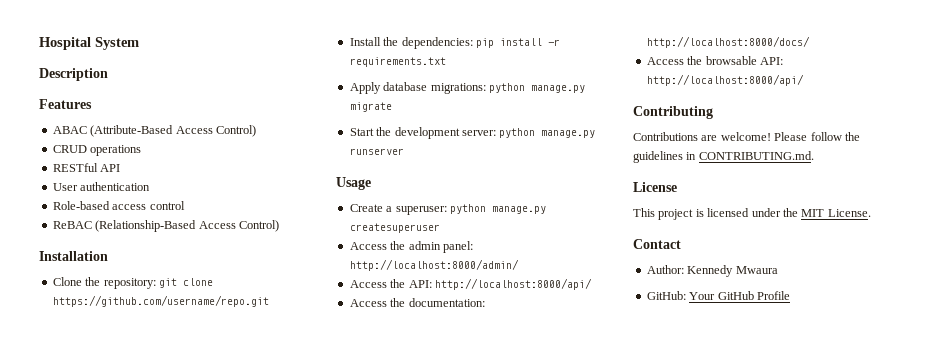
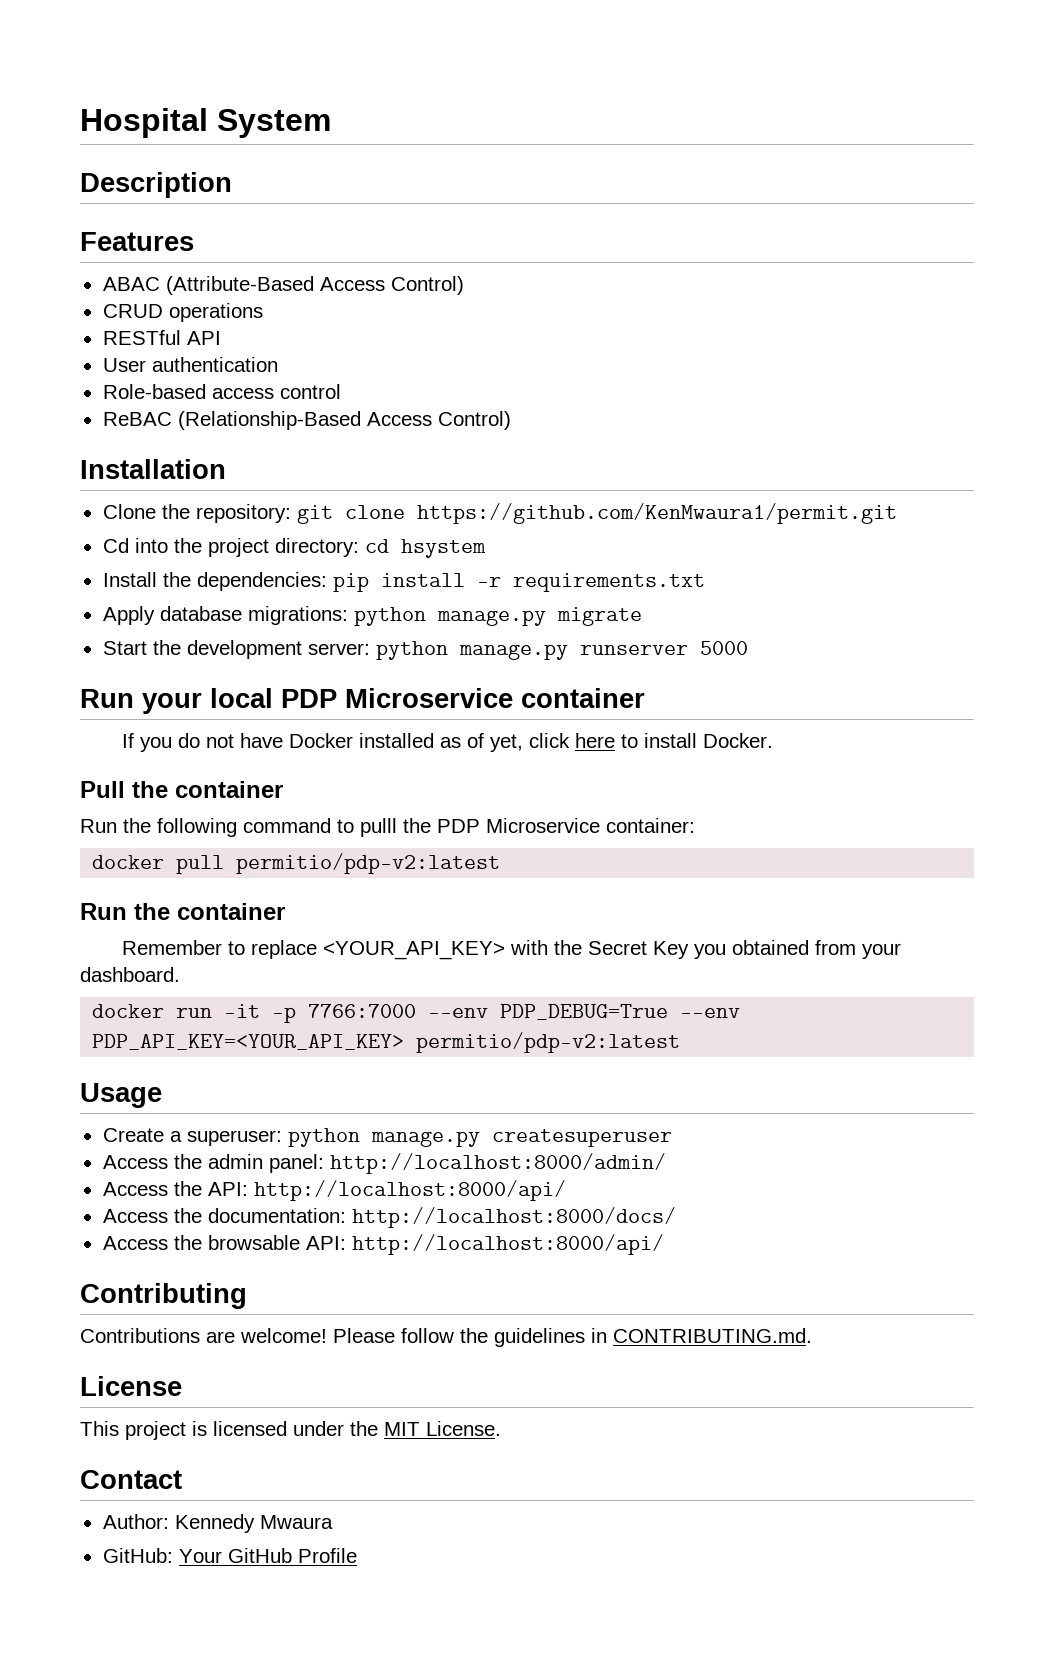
[52,295,269,307] https://github.com/username/repo.git -> [416,503,897,524] [102,538,486,558] https://github.com/KenMwaura1/permit.git // Cd into the project directory: cd hsystem
(404, 151) none -> [699,641,748,655] [80,688,645,714] [122,733,774,752] [80,781,283,798] [80,818,695,837] [92,853,501,874] [80,903,285,920] [122,940,902,960] [80,967,180,982] [92,1004,741,1023] [92,1032,681,1053] 5000 // Run your local PDP Microservice container // If you do not have Docker installed as of yet, click here to install Docker. // Pull the container // Run the following command to pulll the PDP Microservice container: // docker pull permitio/pdp-v2:latest // Run the container // Remember to replace <YOUR_API_KEY> with the Secret Key you obtained from your dashboard. // docker run -it -p 7766:7000 --env PDP_DEBUG=True --env PDP_API_KEY=<YOUR_API_KEY> permitio/pdp-v2:latest

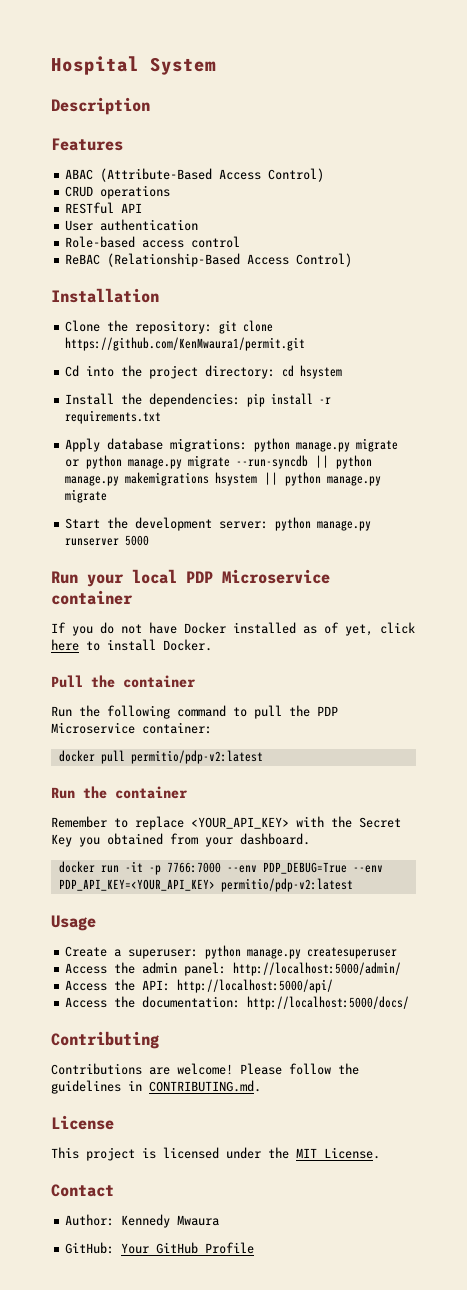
(642, 616) none -> [65,455,373,469] [65,472,382,486] [65,489,108,503] or python manage.py migrate --run-syncdb || python manage.py makemigrations hsystem || python manage.py migrate
[360,818,397,837] pulll -> [254,705,282,719] pull
[329,1153,666,1174] http://localhost:8000/admin/ -> [233,962,402,976] http://localhost:5000/admin/
[253,1180,566,1201] http://localhost:8000/api/ -> [177,979,334,993] http://localhost:5000/api/
[351,1207,676,1228] [102,1234,664,1255] http://localhost:8000/docs/ // Access the browsable API: http://localhost:8000/api/ -> [247,996,410,1010] http://localhost:5000/docs/

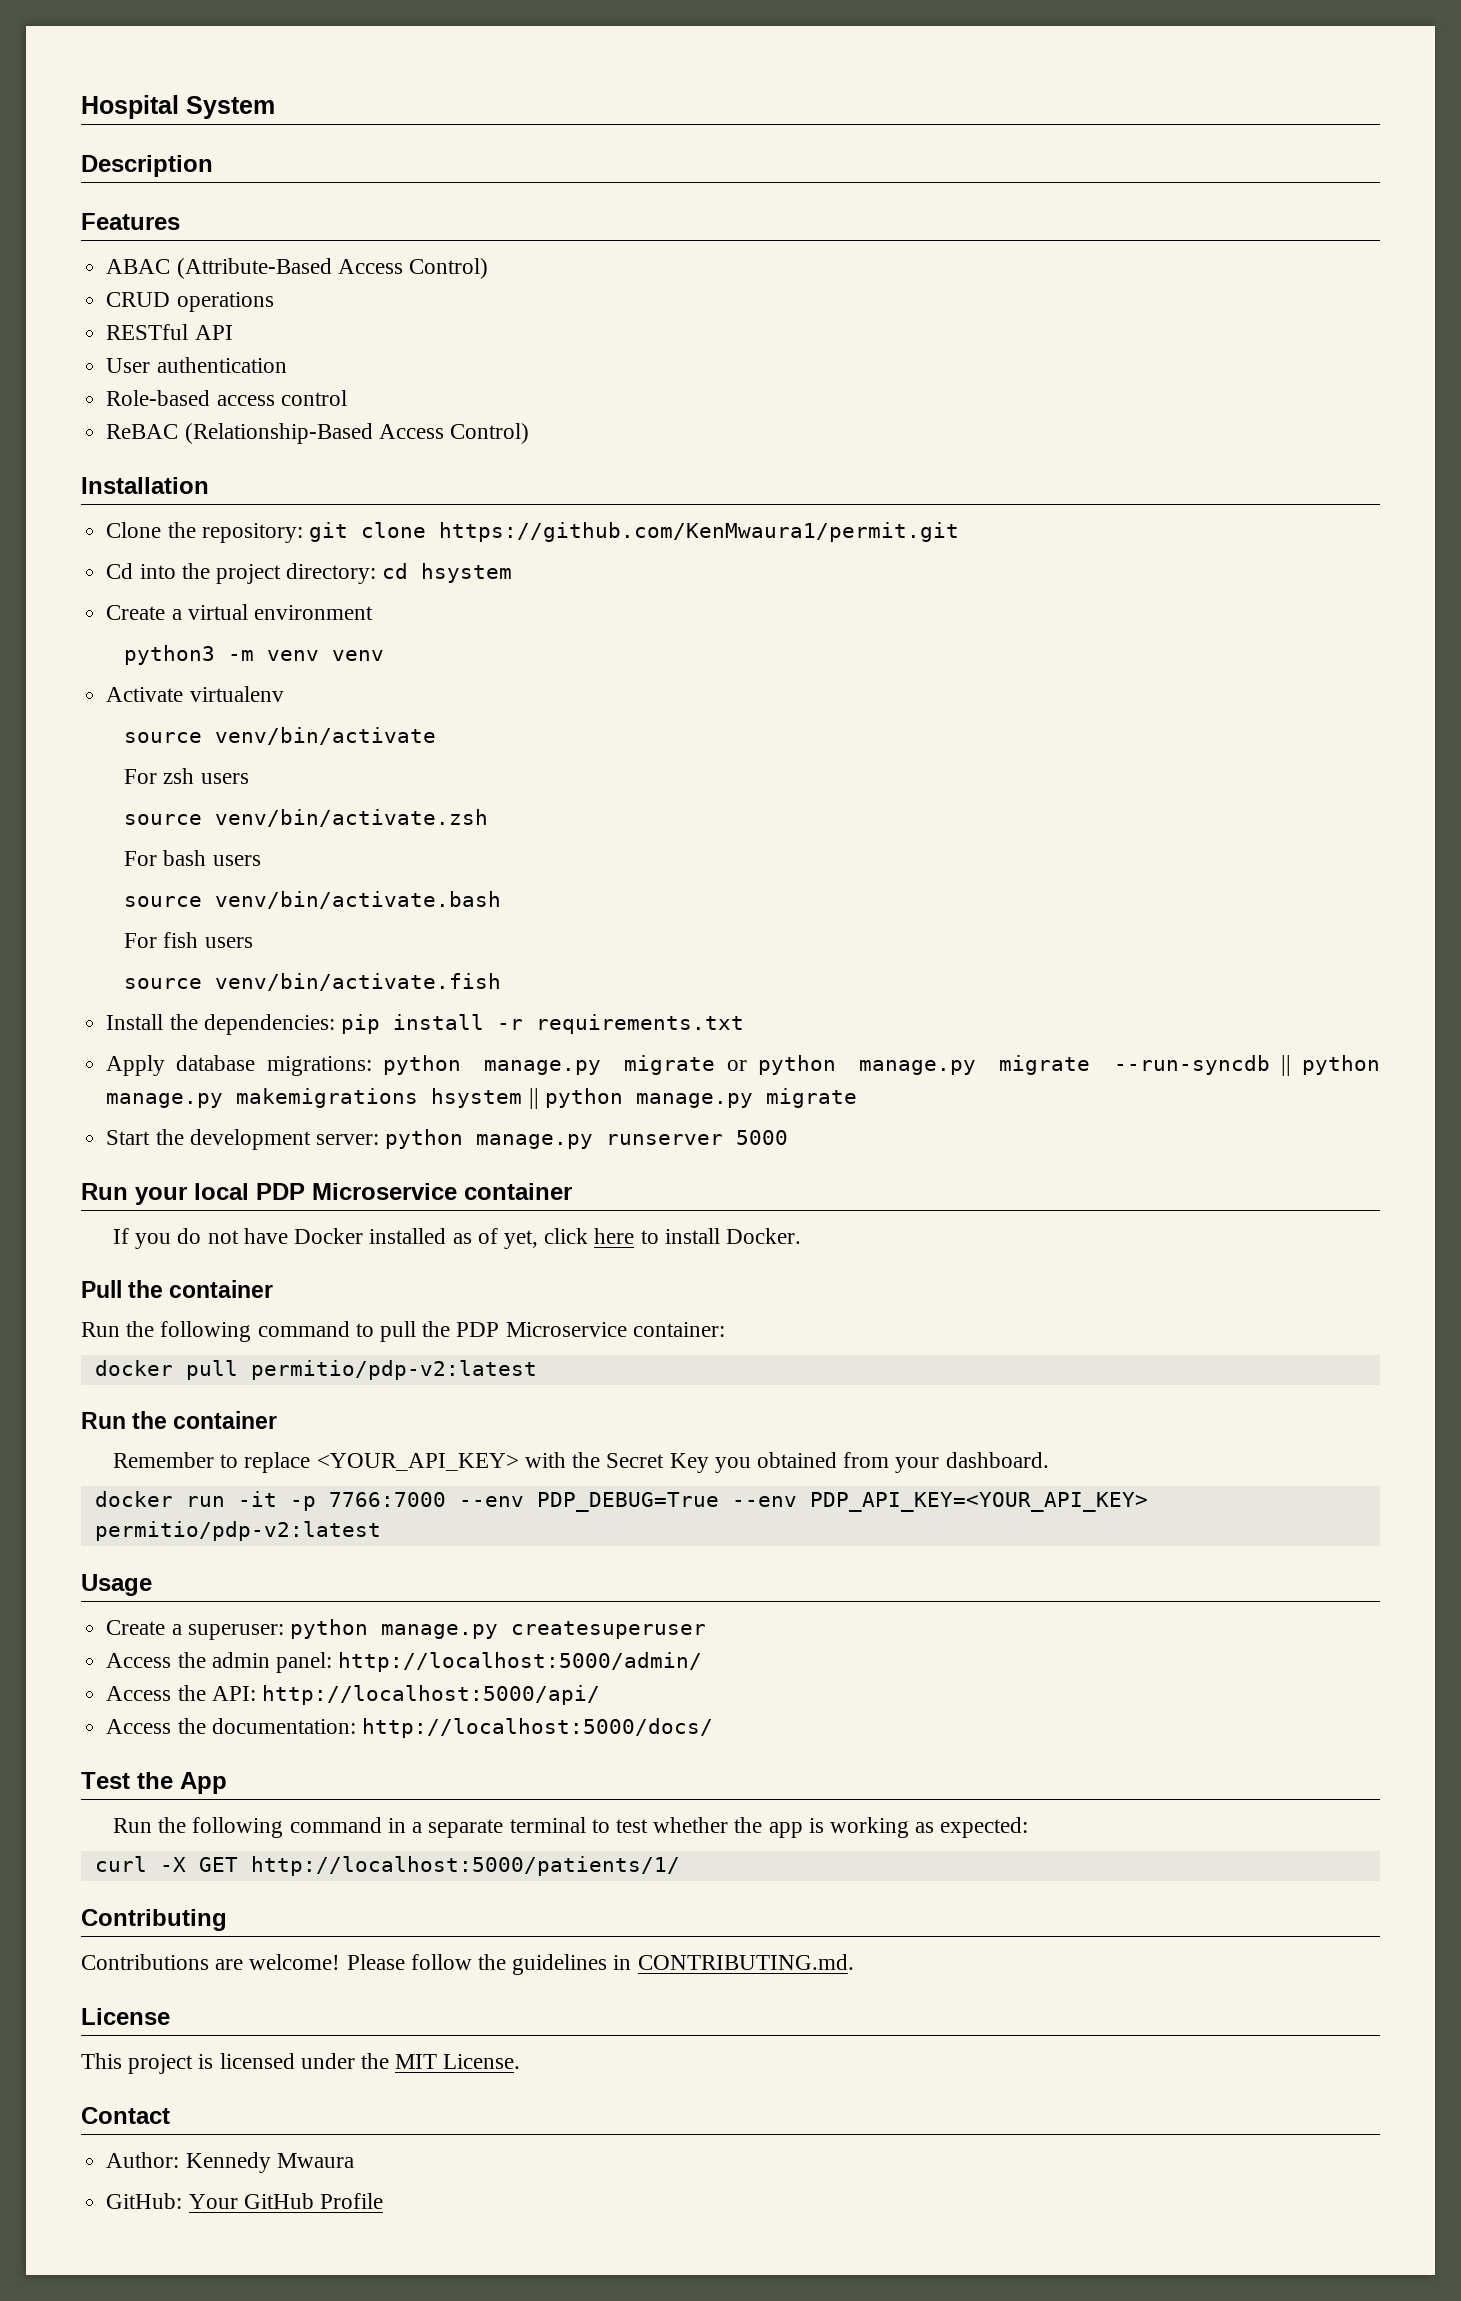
(343, 372) none -> [106,604,373,620] [124,645,385,665] [106,686,284,702] [124,727,437,745] [124,768,249,784] [124,809,489,827] [124,850,261,866] [124,891,502,909] [124,932,253,948] [124,973,502,991] // Create a virtual environment // python3 -m venv venv // Activate virtualenv // source venv/bin/activate // For zsh users // source venv/bin/activate.zsh // For bash users // source venv/bin/activate.bash // For fish users // source venv/bin/activate.fish
(410, 1003) none -> [81,1772,227,1794] [113,1817,1029,1838] [94,1856,680,1876] // Test the App // Run the following command in a separate terminal to test whether the app is working as expected: // curl -X GET http://localhost:5000/patients/1/

